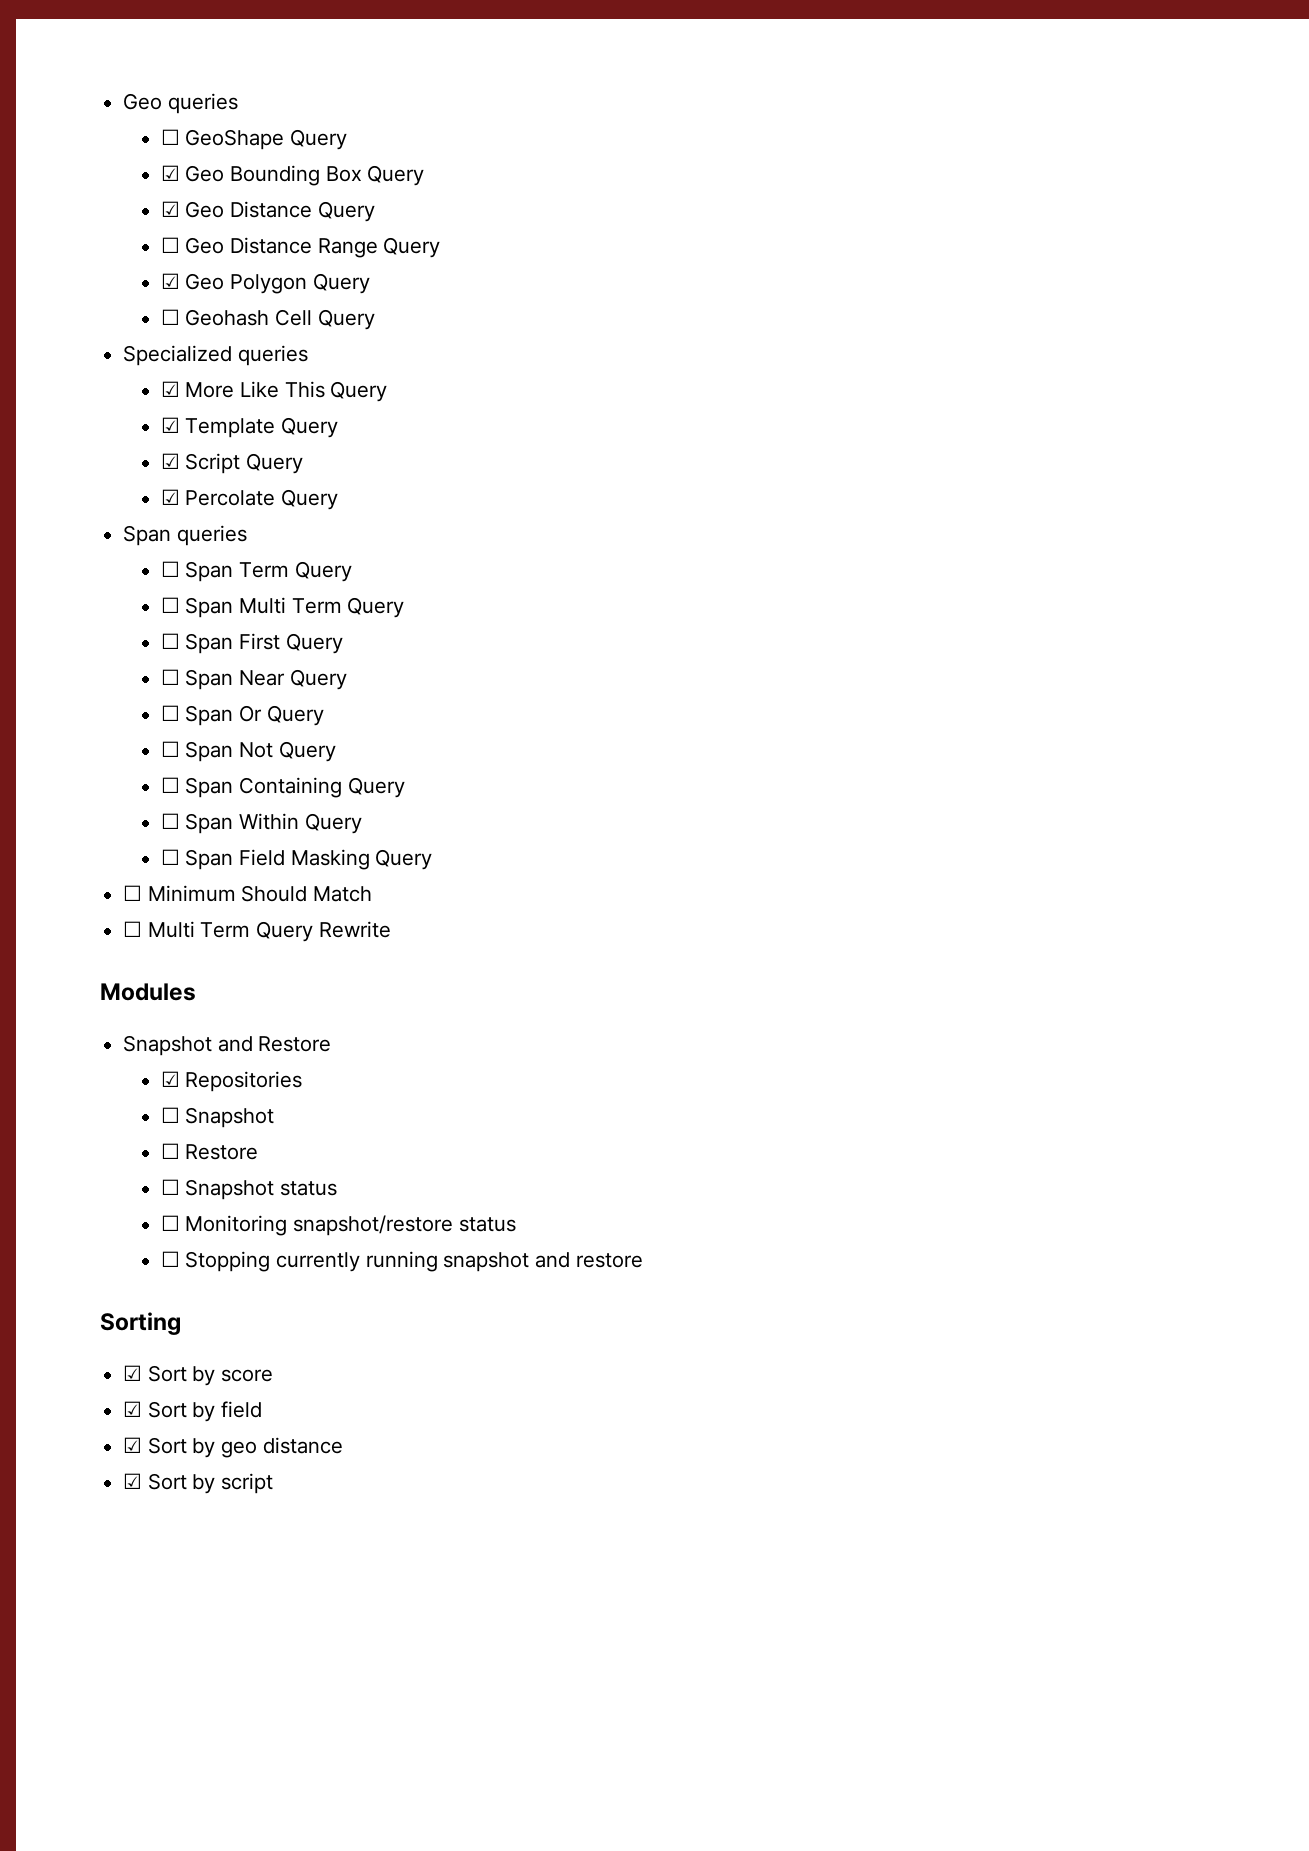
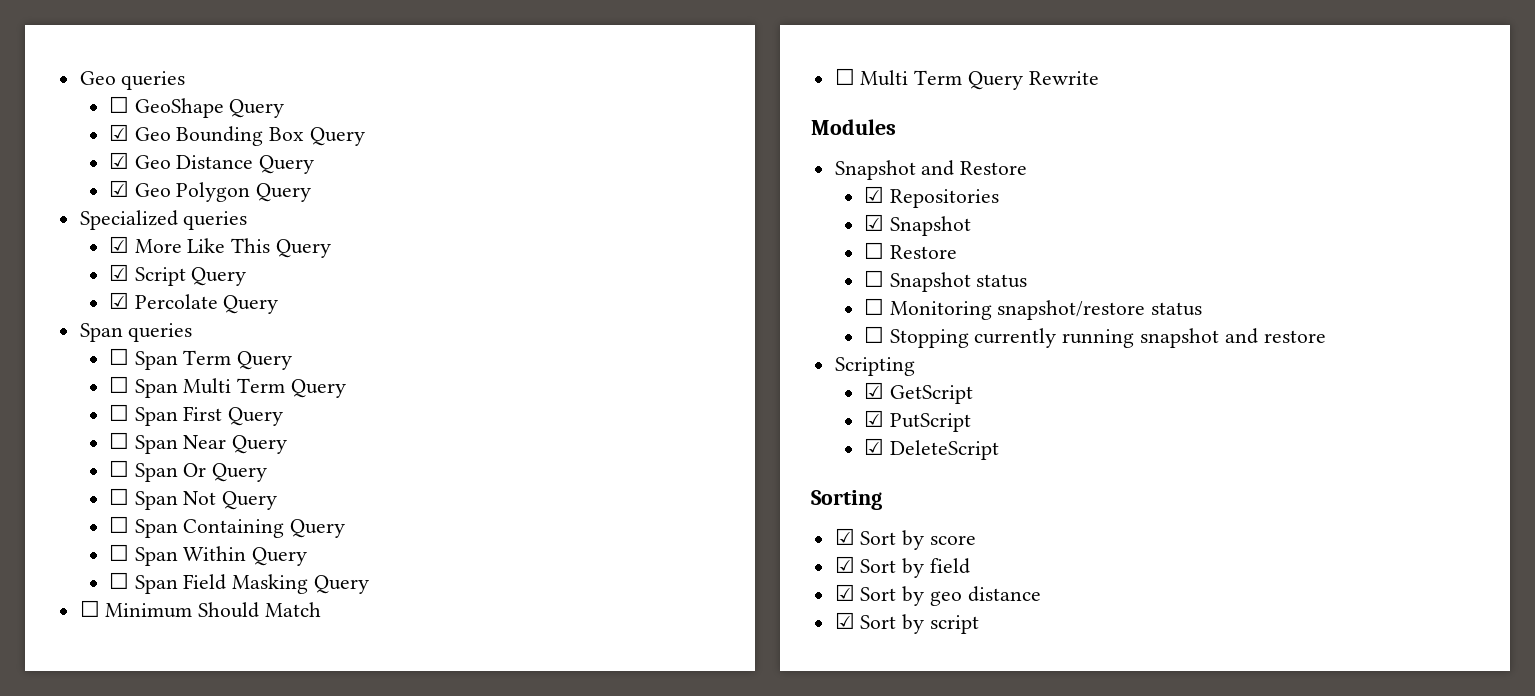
[160,237,441,258] // ☐ Geo Distance Range Query -> (315, 164) none
[160,309,375,330] // ☐ Geohash Cell Query -> (312, 192) none
[160,417,339,438] // ☑ Template Query -> (332, 248) none
[160,1107,180,1123] ☐ -> [863,214,884,231] ☑
(643, 1260) none -> [834,357,915,376] [863,382,973,404] [863,410,971,432] [863,438,999,460] // Scripting // ☑ GetScript // ☑ PutScript // ☑ DeleteScript

